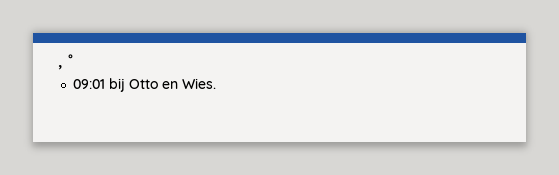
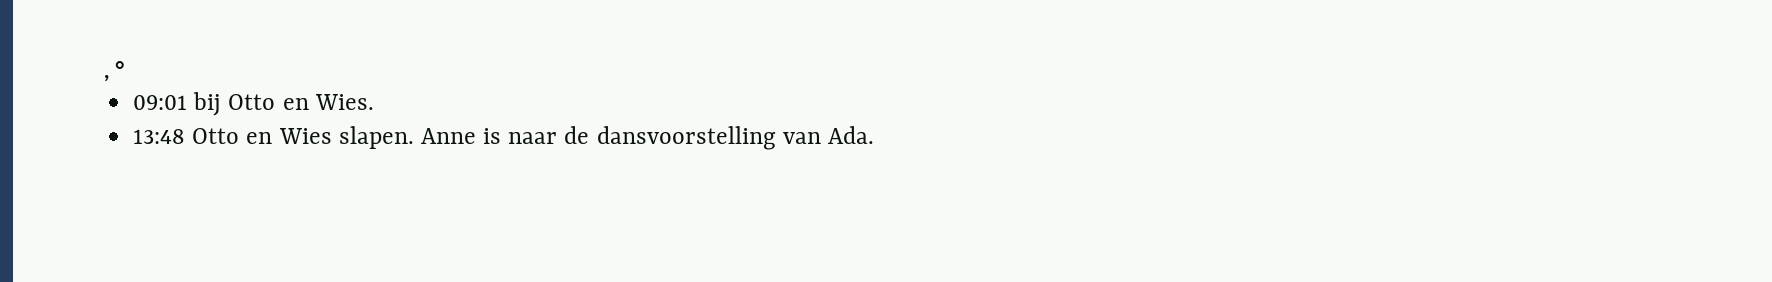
(217, 83) none -> [133,126,874,150] // 13:48 Otto en Wies slapen. Anne is naar de dansvoorstelling van Ada.

